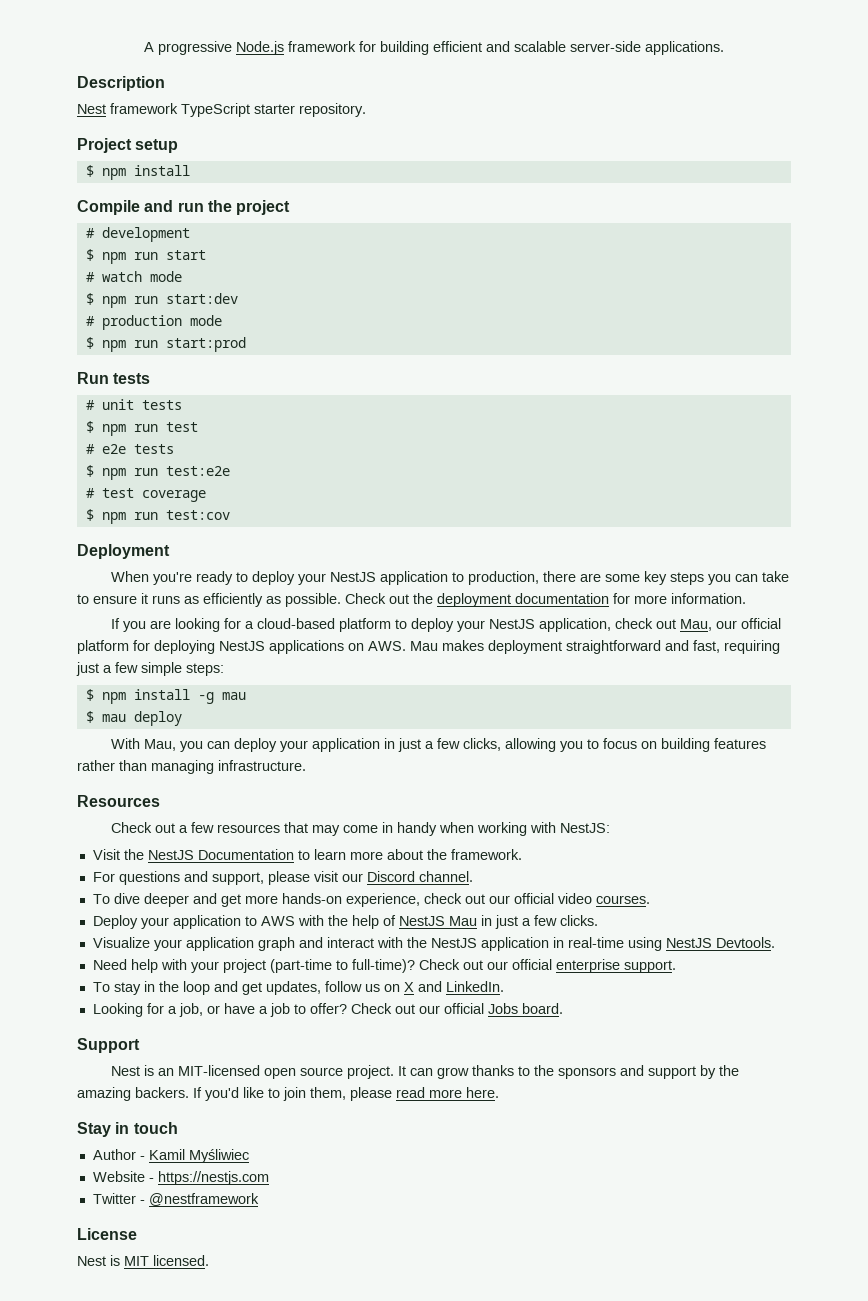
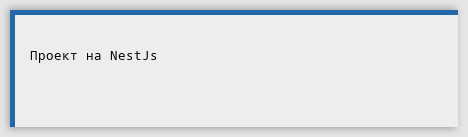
[144,41,724,55] [77,76,165,91] [77,103,366,117] [77,138,179,153] [85,165,190,180] [77,200,291,215] [85,227,190,242] [85,249,206,264] [85,271,182,282] [85,293,238,308] [85,315,222,330] [85,337,246,352] [77,372,151,384] [85,399,182,410] [85,421,198,436] [85,444,174,454] [85,465,230,480] [85,488,206,502] [85,509,230,524] [77,544,170,559] [111,571,790,585] [77,593,746,607] [111,618,782,632] [77,640,780,654] [76,662,224,676] [85,689,246,704] [85,711,182,726] [111,738,767,752] [77,760,306,774] [77,795,160,807] [111,822,611,836] [92,849,522,860] [92,871,473,885] [92,893,650,907] [92,915,598,929] [92,937,775,951] [92,959,676,973] [92,981,504,995] [92,1003,563,1017] [77,1038,140,1053] [111,1065,740,1079] [77,1087,499,1101] [77,1122,178,1137] [92,1149,249,1163] [92,1171,269,1185] [92,1193,259,1206] [77,1228,137,1240] [77,1255,209,1266] A progressive Node.js framework for building efficient and scalable server-side applications. // Description // Nest framework TypeScript starter repository. // Project setup // $ npm install // Compile and run the project // # development // $ npm run start // # watch mode // $ npm run start:dev // # production mode // $ npm run start:prod // Run tests // # unit tests // $ npm run test // # e2e tests // $ npm run test:e2e // # test coverage // $ npm run test:cov // Deployment // When you're ready to deploy your NestJS application to production, there are some key steps you can take to ensure it runs as efficiently as possible. Check out the deployment documentation for more information. // If you are looking for a cloud-based platform to deploy your NestJS application, check out Mau, our official platform for deploying NestJS applications on AWS. Mau makes deployment straightforward and fast, requiring just a few simple steps: // $ npm install -g mau // $ mau deploy // With Mau, you can deploy your application in just a few clicks, allowing you to focus on building features rather than managing infrastructure. // Resources // Check out a few resources that may come in handy when working with NestJS: // Visit the NestJS Documentation to learn more about the framework. // For questions and support, please visit our Discord channel. // To dive deeper and get more hands-on experience, check out our official video courses. // Deploy your application to AWS with the help of NestJS Mau in just a few clicks. // Visualize your application graph and interact with the NestJS application in real-time using NestJS Devtools. // Need help with your project (part-time to full-time)? Check out our official enterprise support. // To stay in the loop and get updates, follow us on X and LinkedIn. // Looking for a job, or have a job to offer? Check out our official Jobs board. // Support // Nest is an MIT-licensed open source project. It can grow thanks to the sponsors and support by the amazing backers. If you'd like to join them, please read more here. // Stay in touch // Author - Kamil Myśliwiec // Website - https://nestjs.com // Twitter - @nestframework // License // Nest is MIT licensed. -> [30,51,158,63] Проект на NestJs

